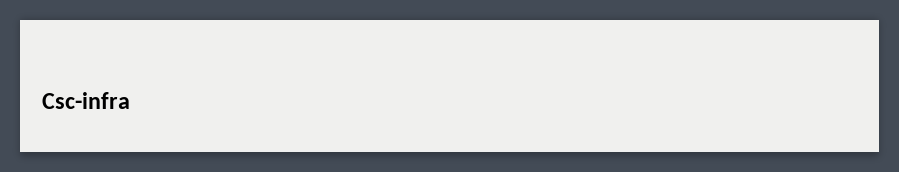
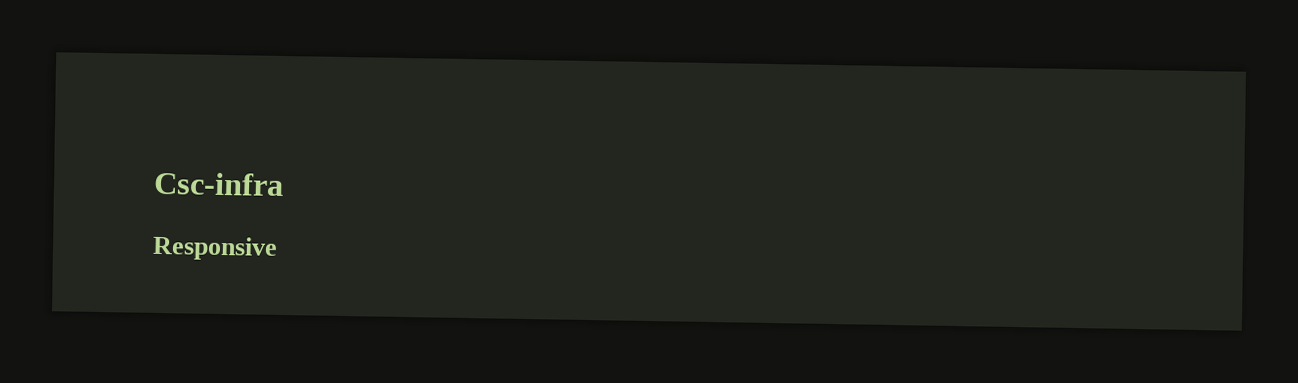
(130, 100) none -> [152,235,278,261] // Responsive

